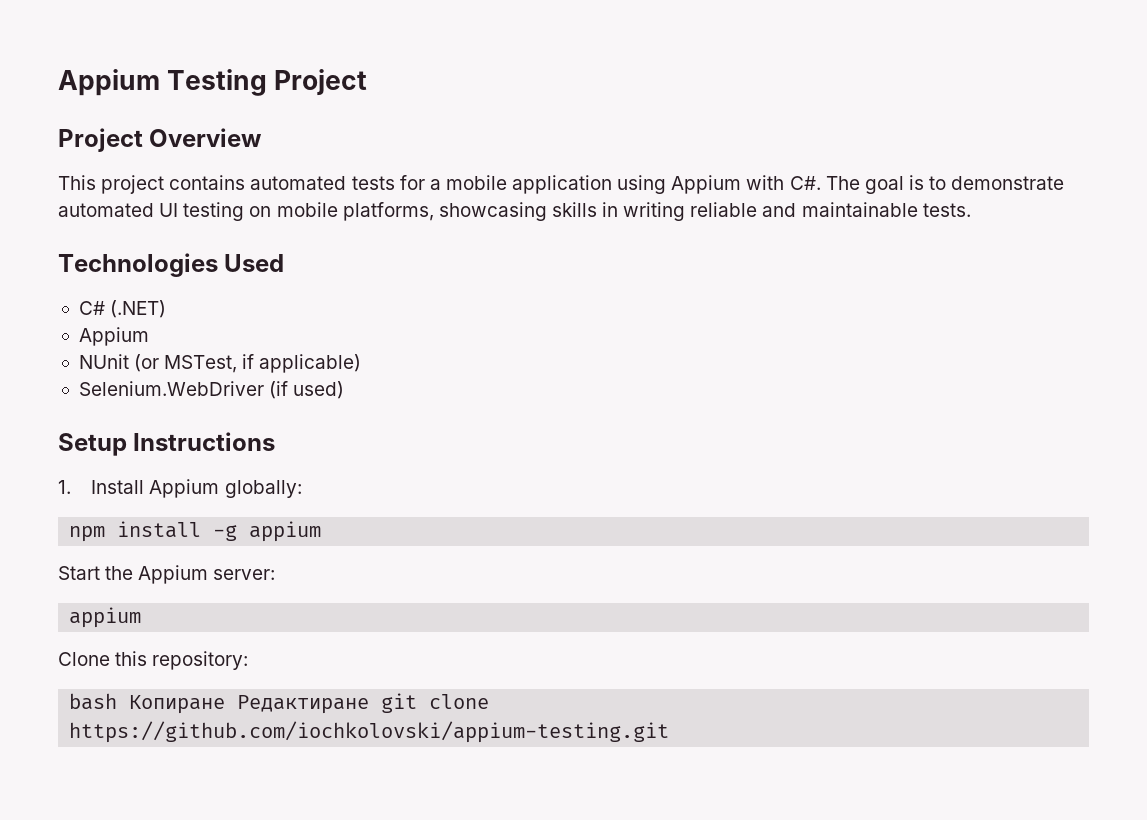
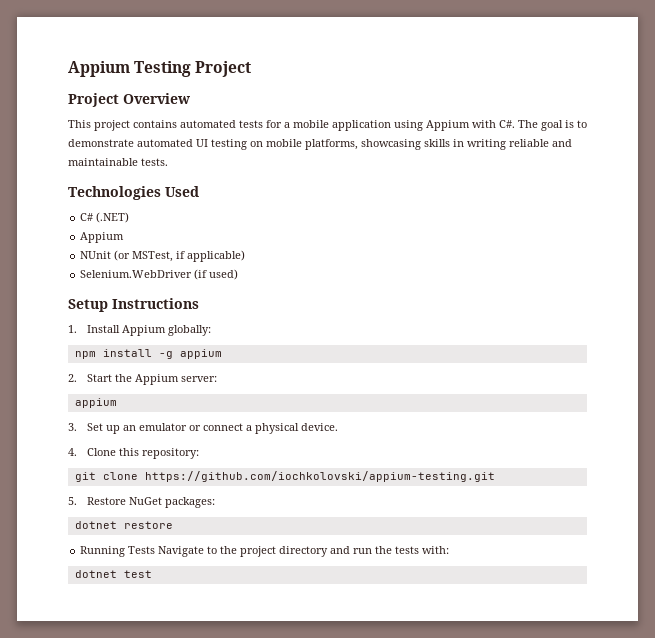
(322, 531) none -> [68,374,77,382] 2.
(142, 617) none -> [68,423,338,434] [68,448,77,456] 3. Set up an emulator or connect a physical device. // 4.
[69,693,370,714] bash Копиране Редактиране -> (199, 453) none
(670, 732) none -> [68,497,215,508] [74,521,173,529] [80,546,450,557] [74,570,152,578] // 5. Restore NuGet packages: // dotnet restore // Running Tests Navigate to the project directory and run the tests with: // dotnet test

